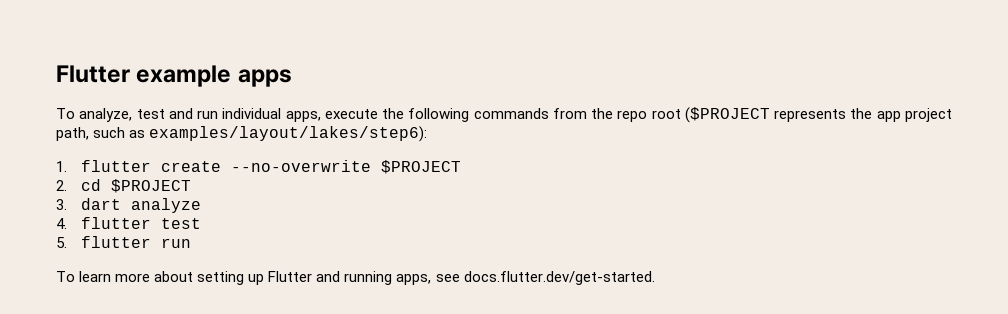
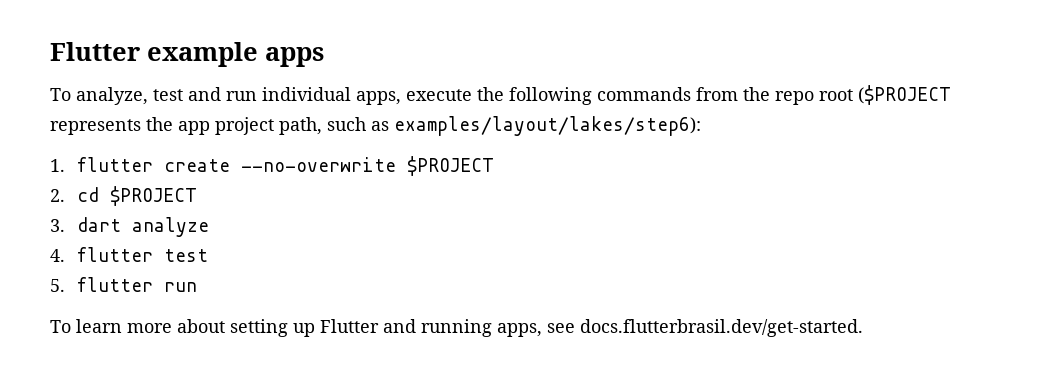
[463,271,655,285] docs.flutter.dev/get-started. -> [580,319,863,337] docs.flutterbrasil.dev/get-started.

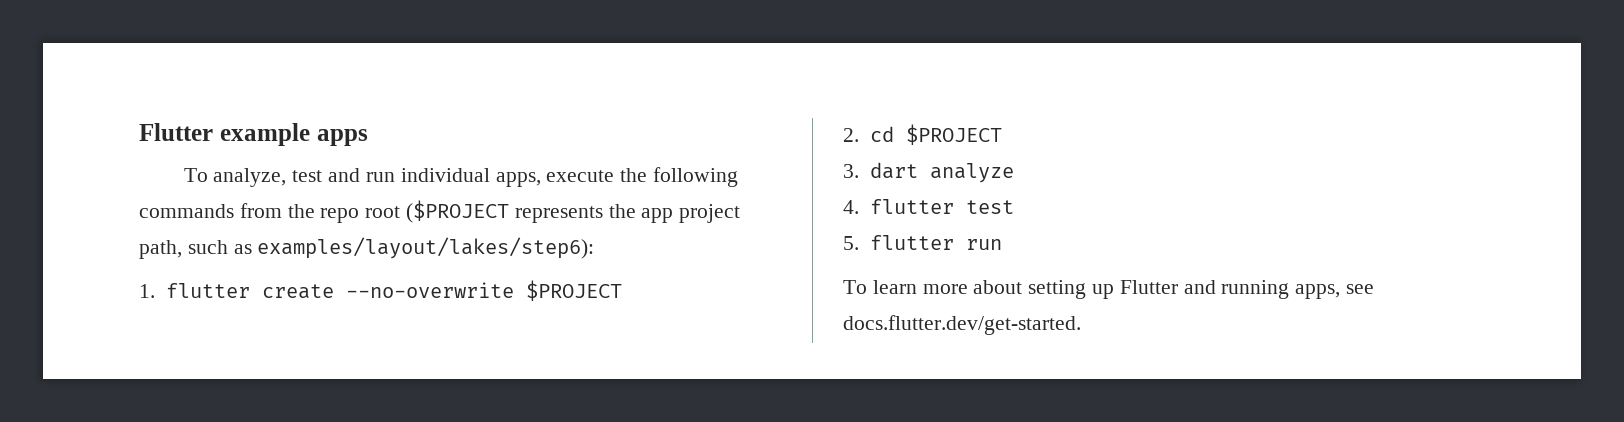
[580,319,863,337] docs.flutterbrasil.dev/get-started. -> [843,315,1081,335] docs.flutter.dev/get-started.

